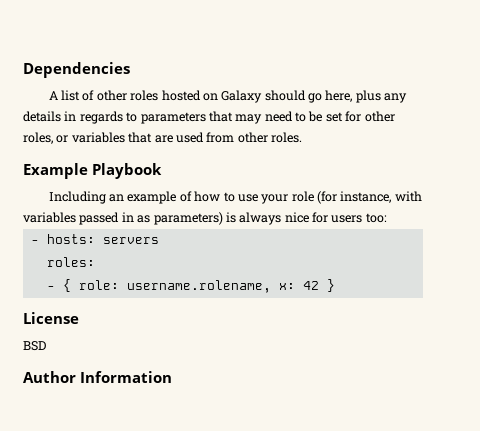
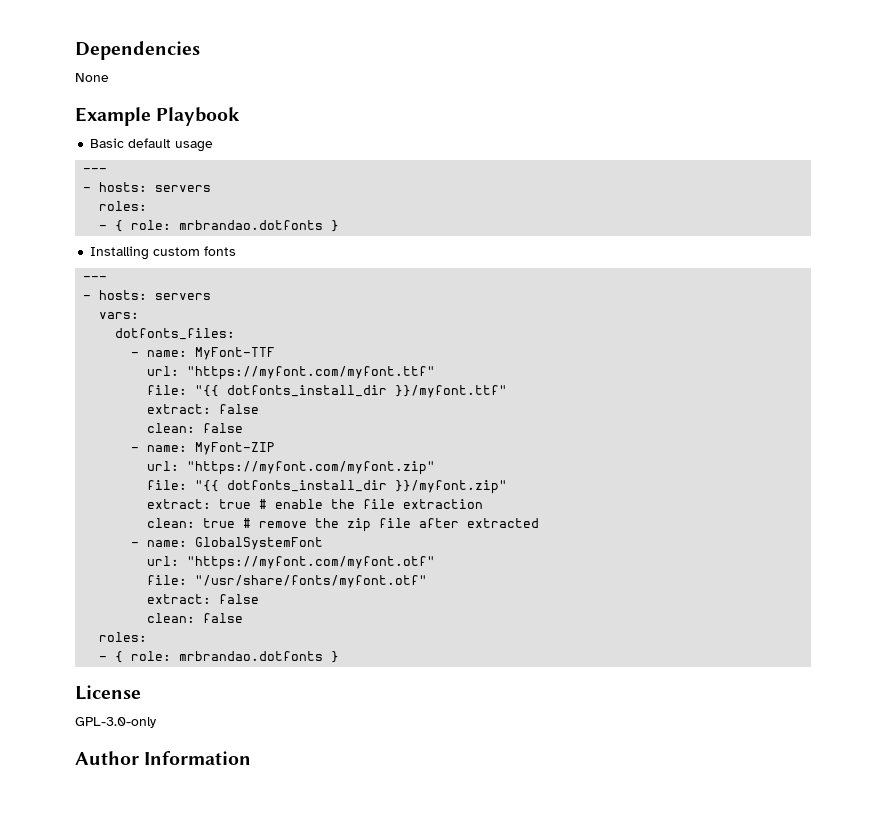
[48,90,408,103] [23,111,395,124] [23,132,302,144] [23,163,163,179] [48,191,422,204] [23,212,387,225] A list of other roles hosted on Galaxy should go here, plus any details in regards to parameters that may need to be set for other roles, or variables that are used from other roles. // Example Playbook // Including an example of how to use your role (for instance, with variables passed in as parameters) is always nice for users too: -> [75,73,109,82] [75,107,241,126] [90,138,214,152] [83,168,108,173] None // Example Playbook // Basic default usage // ---
[126,280,319,293] username.rolename, x: 42 -> [179,220,340,232] [90,246,237,260] [83,276,108,281] [83,290,212,300] [99,312,140,319] [115,328,236,340] [131,347,276,360] [147,366,436,380] [147,385,508,398] [147,404,260,414] [147,423,244,433] [131,442,276,455] [147,461,436,475] [147,480,508,494] [147,499,484,509] [147,518,540,532] [131,537,324,550] [147,556,436,570] [147,575,428,588] [147,594,260,604] [147,613,244,623] [99,632,148,642] [99,651,324,663] mrbrandao.dotfonts } // Installing custom fonts // --- // - hosts: servers // vars: // dotfonts_files: // - name: MyFont-TTF // url: "https://myfont.com/myfont.ttf" // file: "{{ dotfonts_install_dir }}/myfont.ttf" // extract: false // clean: false // - name: MyFont-ZIP // url: "https://myfont.com/myfont.zip" // file: "{{ dotfonts_install_dir }}/myfont.zip" // extract: true # enable the file extraction // clean: true # remove the zip file after extracted // - name: GlobalSystemFont // url: "https://myfont.com/myfont.otf" // file: "/usr/share/fonts/myfont.otf" // extract: false // clean: false // roles: // - { role: mrbrandao.dotfonts
[23,341,46,351] BSD -> [75,717,156,728] GPL-3.0-only

